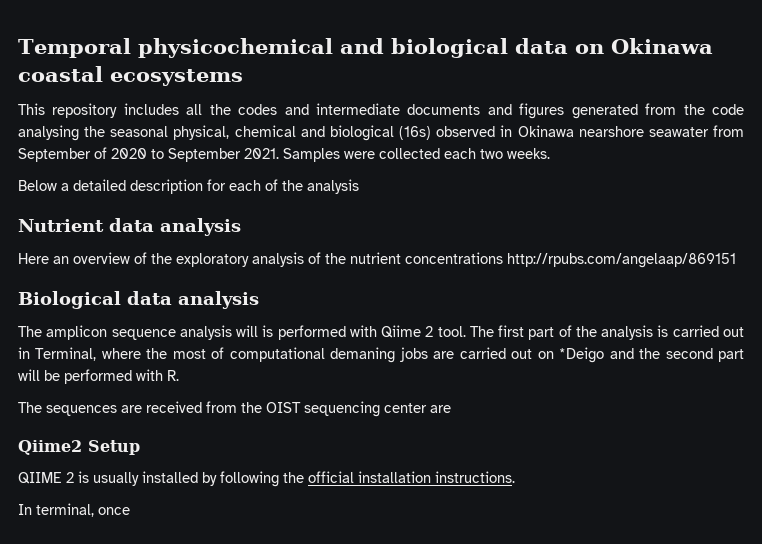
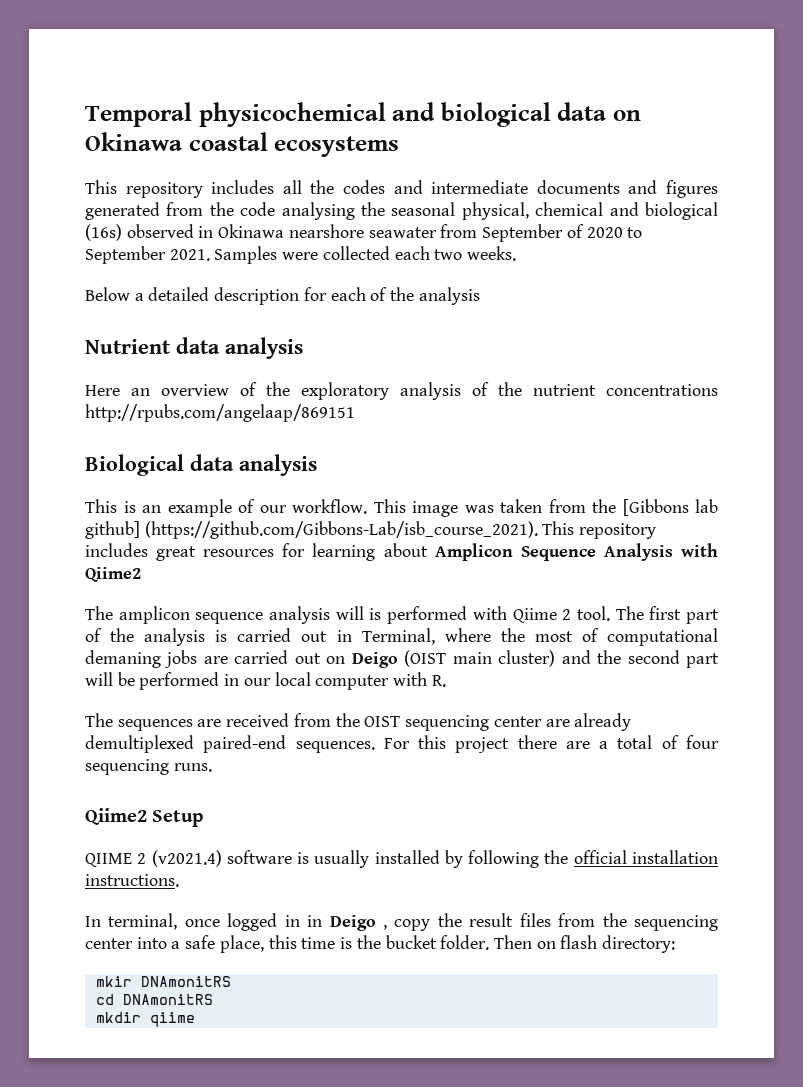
(259, 300) none -> [85,499,718,517] [85,521,657,539] [85,543,718,561] [85,567,141,582] // This is an example of our workflow. This image was taken from the [Gibbons lab github] (https://github.com/Gibbons-Lab/isb_course_2021). This repository includes great resources for learning about Amplicon Sequence Analysis with Qiime2
[559,347,605,363] *Deigo -> [351,650,556,668] Deigo (OIST main cluster)
(132, 376) none -> [224,672,390,690] in our local computer
(451, 409) none -> [574,713,632,731] [85,735,719,753] [85,759,212,775] already demultiplexed paired-end sequences. For this project there are a total of four sequencing runs.
(74, 477) none -> [151,850,292,867] (v2021.4) software
(130, 511) none -> [227,913,719,931] [85,935,676,953] [95,976,231,987] [95,994,213,1005] [95,1012,195,1027] logged in in Deigo , copy the result files from the sequencing center into a safe place, this time is the bucket folder. Then on flash directory: // mkir DNAmonitRS // cd DNAmonitRS // mkdir qiime

